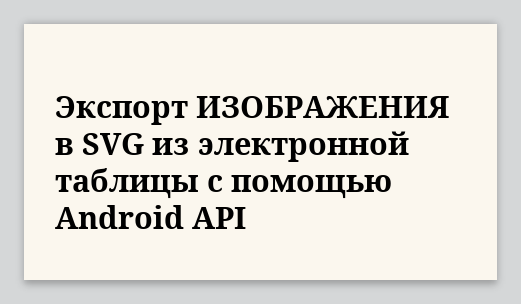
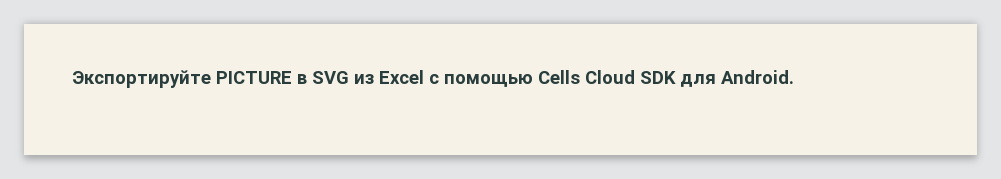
[55,96,451,125] Экспорт ИЗОБРАЖЕНИЯ -> [72,70,292,88] Экспортируйте PICTURE
[197,131,409,162] [55,168,393,199] [55,205,247,229] электронной таблицы с помощью Android API -> [379,70,794,87] Excel с помощью Cells Cloud SDK для Android.

